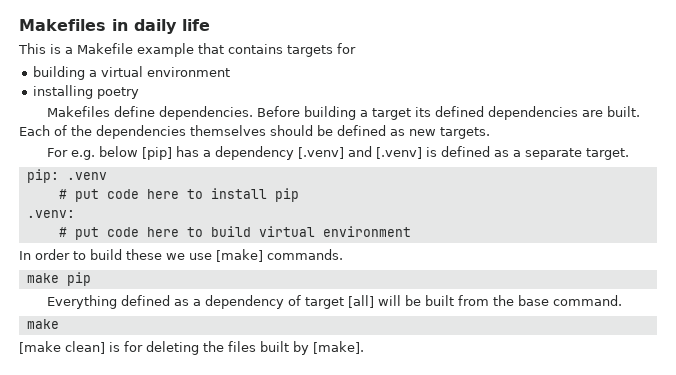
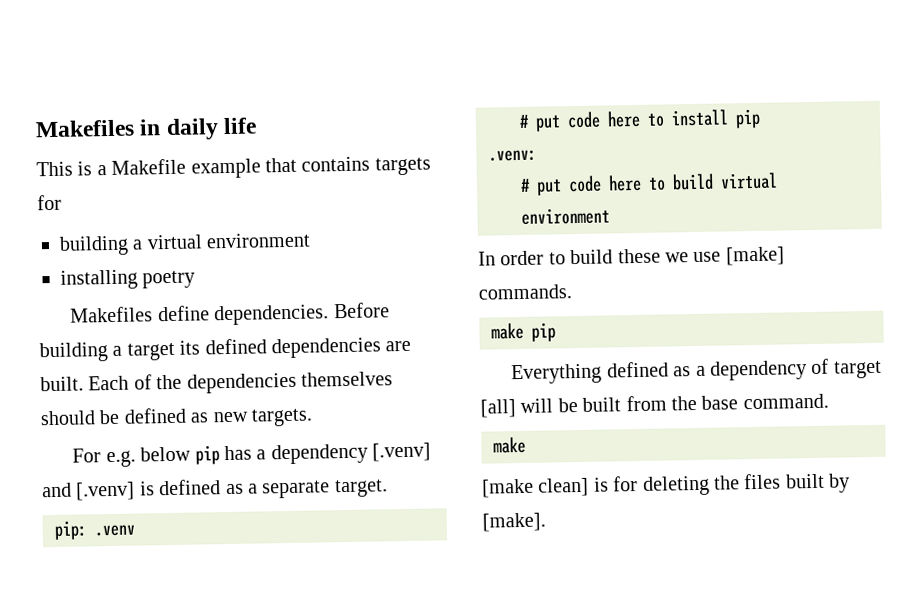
[141,147,172,160] [pip] -> [194,445,220,465] pip

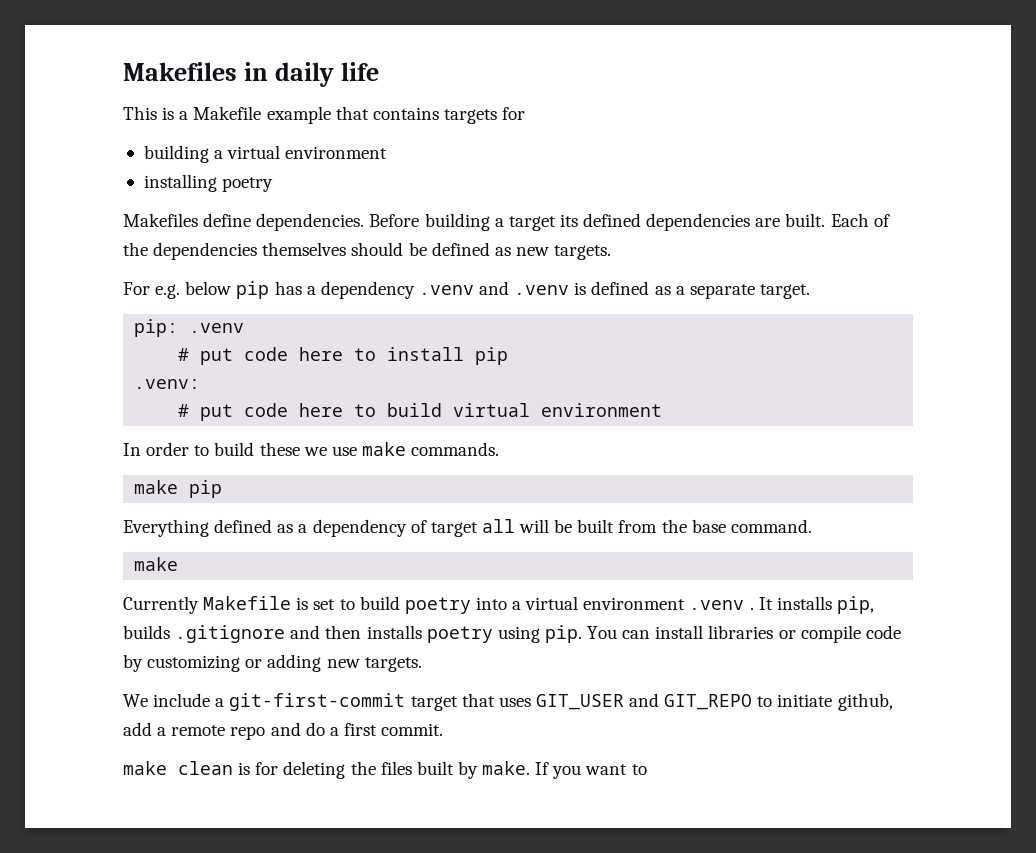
[372,442,432,462] [42,481,136,501] [.venv] and [.venv] -> [418,281,570,295] .venv and .venv
[725,246,785,266] [make] -> [361,442,406,456] make
[480,399,516,418] [all] -> [481,519,515,533] all
[482,477,590,498] [make clean] -> [123,596,874,614] [123,625,901,643] [123,654,422,672] [123,693,893,711] [123,722,444,740] [123,761,233,775] Currently Makefile is set to build poetry into a virtual environment .venv . It installs pip, builds .gitignore and then installs poetry using pip. You can install libraries or compile code by customizing or adding new targets. // We include a git-first-commit target that uses GIT_USER and GIT_REPO to initiate github, add a remote repo and do a first commit. // make clean
[482,512,546,532] [make]. -> [482,761,647,779] make. If you want to

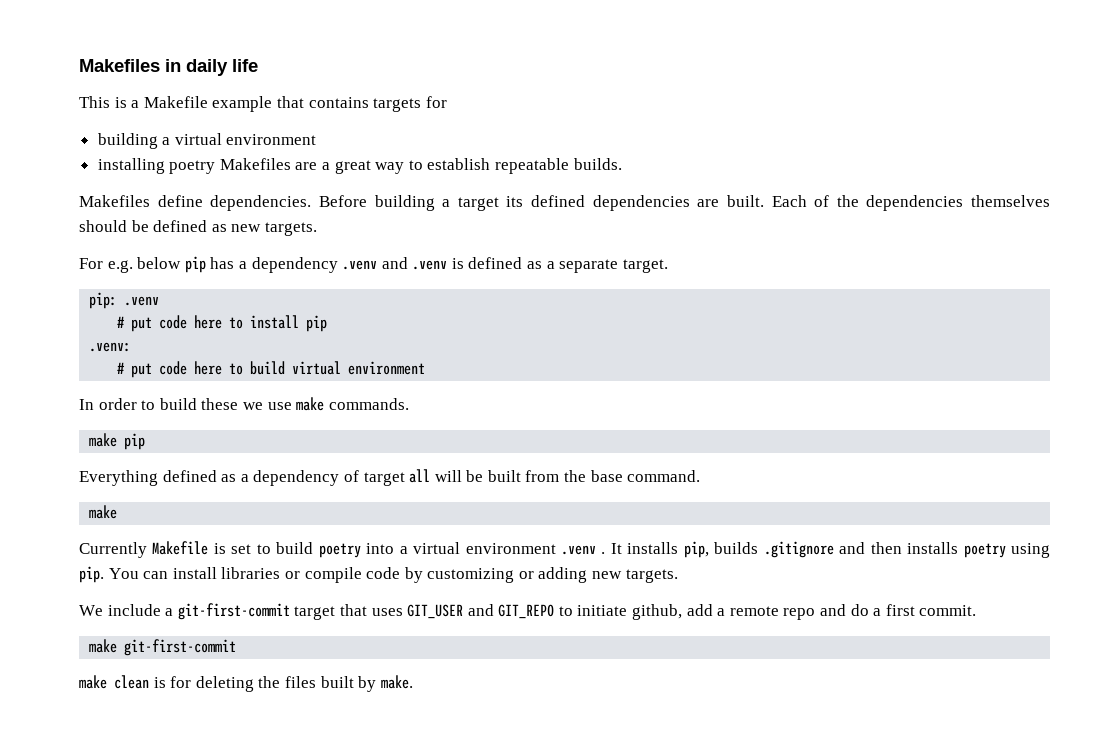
(274, 184) none -> [219,158,622,174] Makefiles are a great way to establish repeatable builds.
(444, 729) none -> [89,639,237,656] // make git-first-commit
[535,762,647,779] If you want to -> (413, 682) none

